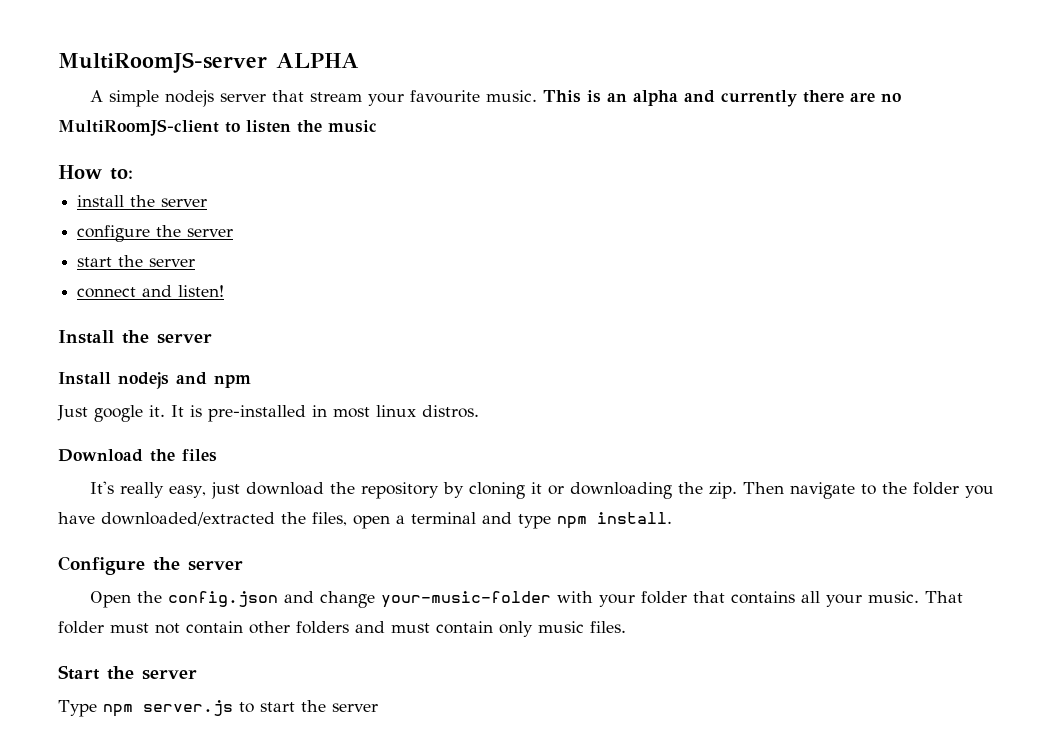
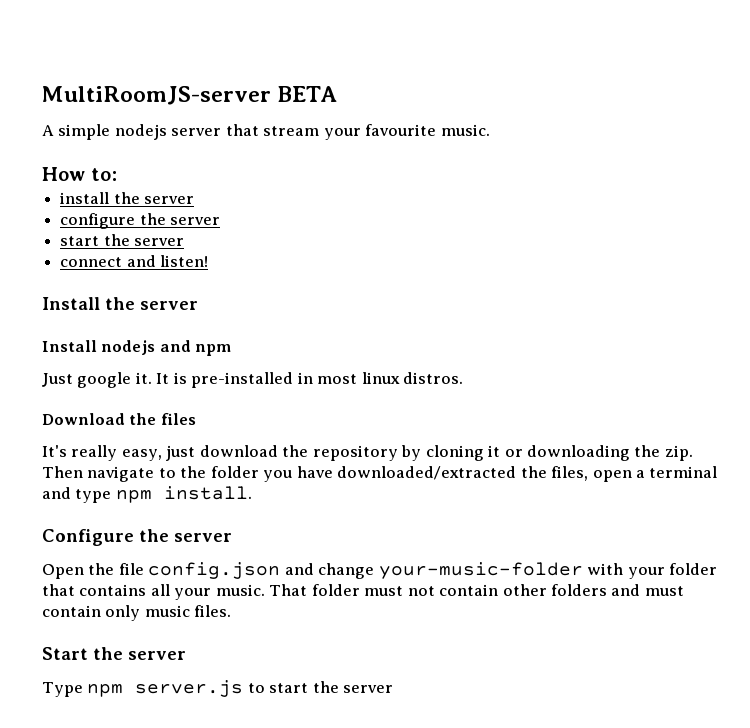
[276,53,359,68] ALPHA -> [277,86,338,102] BETA
[542,90,901,107] [58,119,377,136] This is an alpha and currently there are no MultiRoomJS-client to listen the music -> (490, 130) none
(162, 597) none -> [118,563,144,575] file

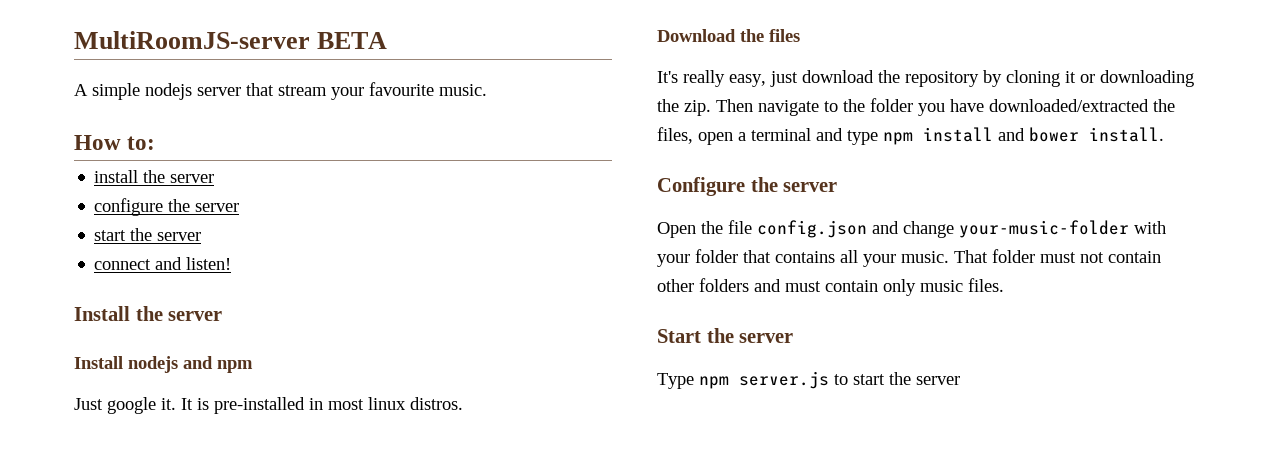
(152, 496) none -> [923,127,1079,142] install and bower

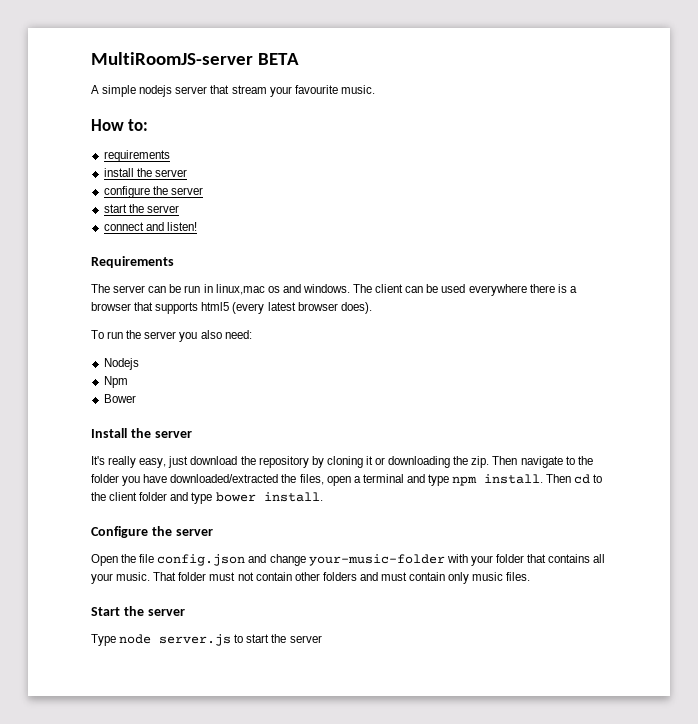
(156, 143) none -> [103,150,170,162] // requirements
[74,306,223,321] [74,356,253,373] [74,397,463,414] [657,29,800,42] Install the server // Install nodejs and npm // Just google it. It is pre-installed in most linux distros. // Download the files -> [91,256,174,268] [91,284,577,296] [91,302,372,314] [91,330,252,342] [103,358,139,370] [103,376,128,388] [103,394,136,403] [91,428,192,438] Requirements // The server can be run in linux,mac os and windows. The client can be used everywhere there is a browser that supports html5 (every latest browser does). // To run the server you also need: // Nodejs // Npm // Bower // Install the server
[923,127,1025,142] install and -> [484,474,603,484] [91,492,213,504] install. Then cd to the client folder and type
[699,376,729,389] npm -> [119,634,152,644] node

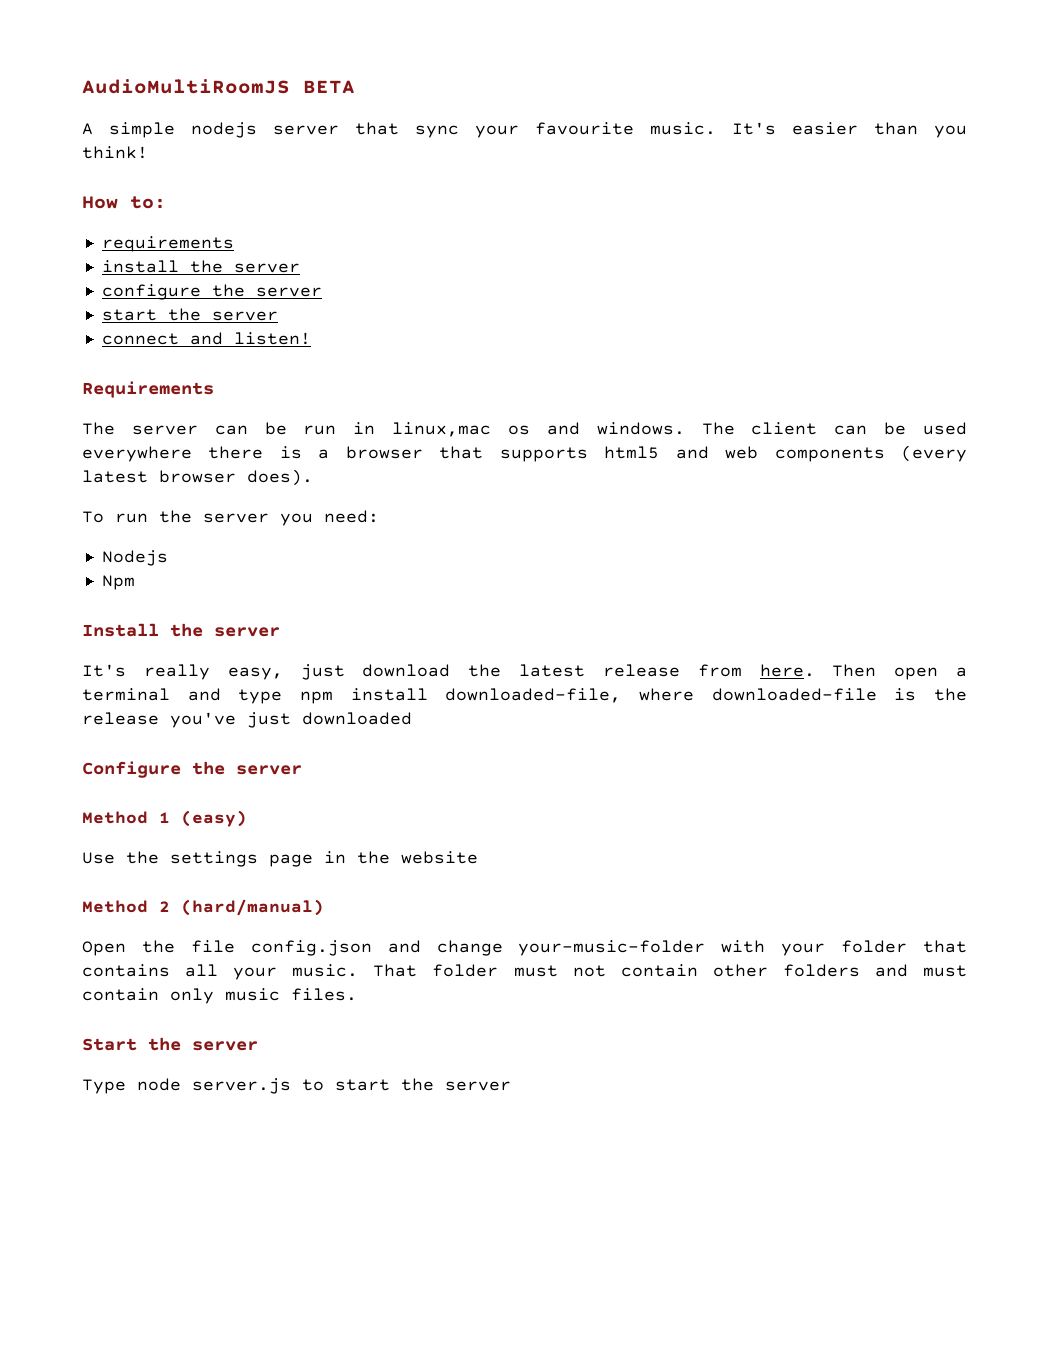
[91,52,253,65] MultiRoomJS-server -> [82,79,290,94] AudioMultiRoomJS
[231,85,267,94] stream -> [415,125,459,138] sync
(375, 89) none -> [732,122,967,138] [82,146,148,159] It's easier than you think!
(230, 306) none -> [675,446,885,462] and web components
[200,330,222,339] also -> (313, 519) none
[103,394,136,403] // Bower -> (135, 582) none
[258,456,593,468] [91,474,324,486] repository by cloning it or downloading the zip. Then navigate to the folder you have downloaded/extracted the files, -> [519,664,877,677] latest release from here. Then
[484,474,603,484] [91,492,323,504] [91,526,213,538] install. Then cd to the client folder and type bower install. // Configure the server -> [350,688,967,703] [82,712,412,728] [82,761,302,778] [82,810,247,827] [82,851,478,867] [82,899,324,916] install downloaded-file, where downloaded-file is the release you've just downloaded // Configure the server // Method 1 (easy) // Use the settings page in the website // Method 2 (hard/manual)

